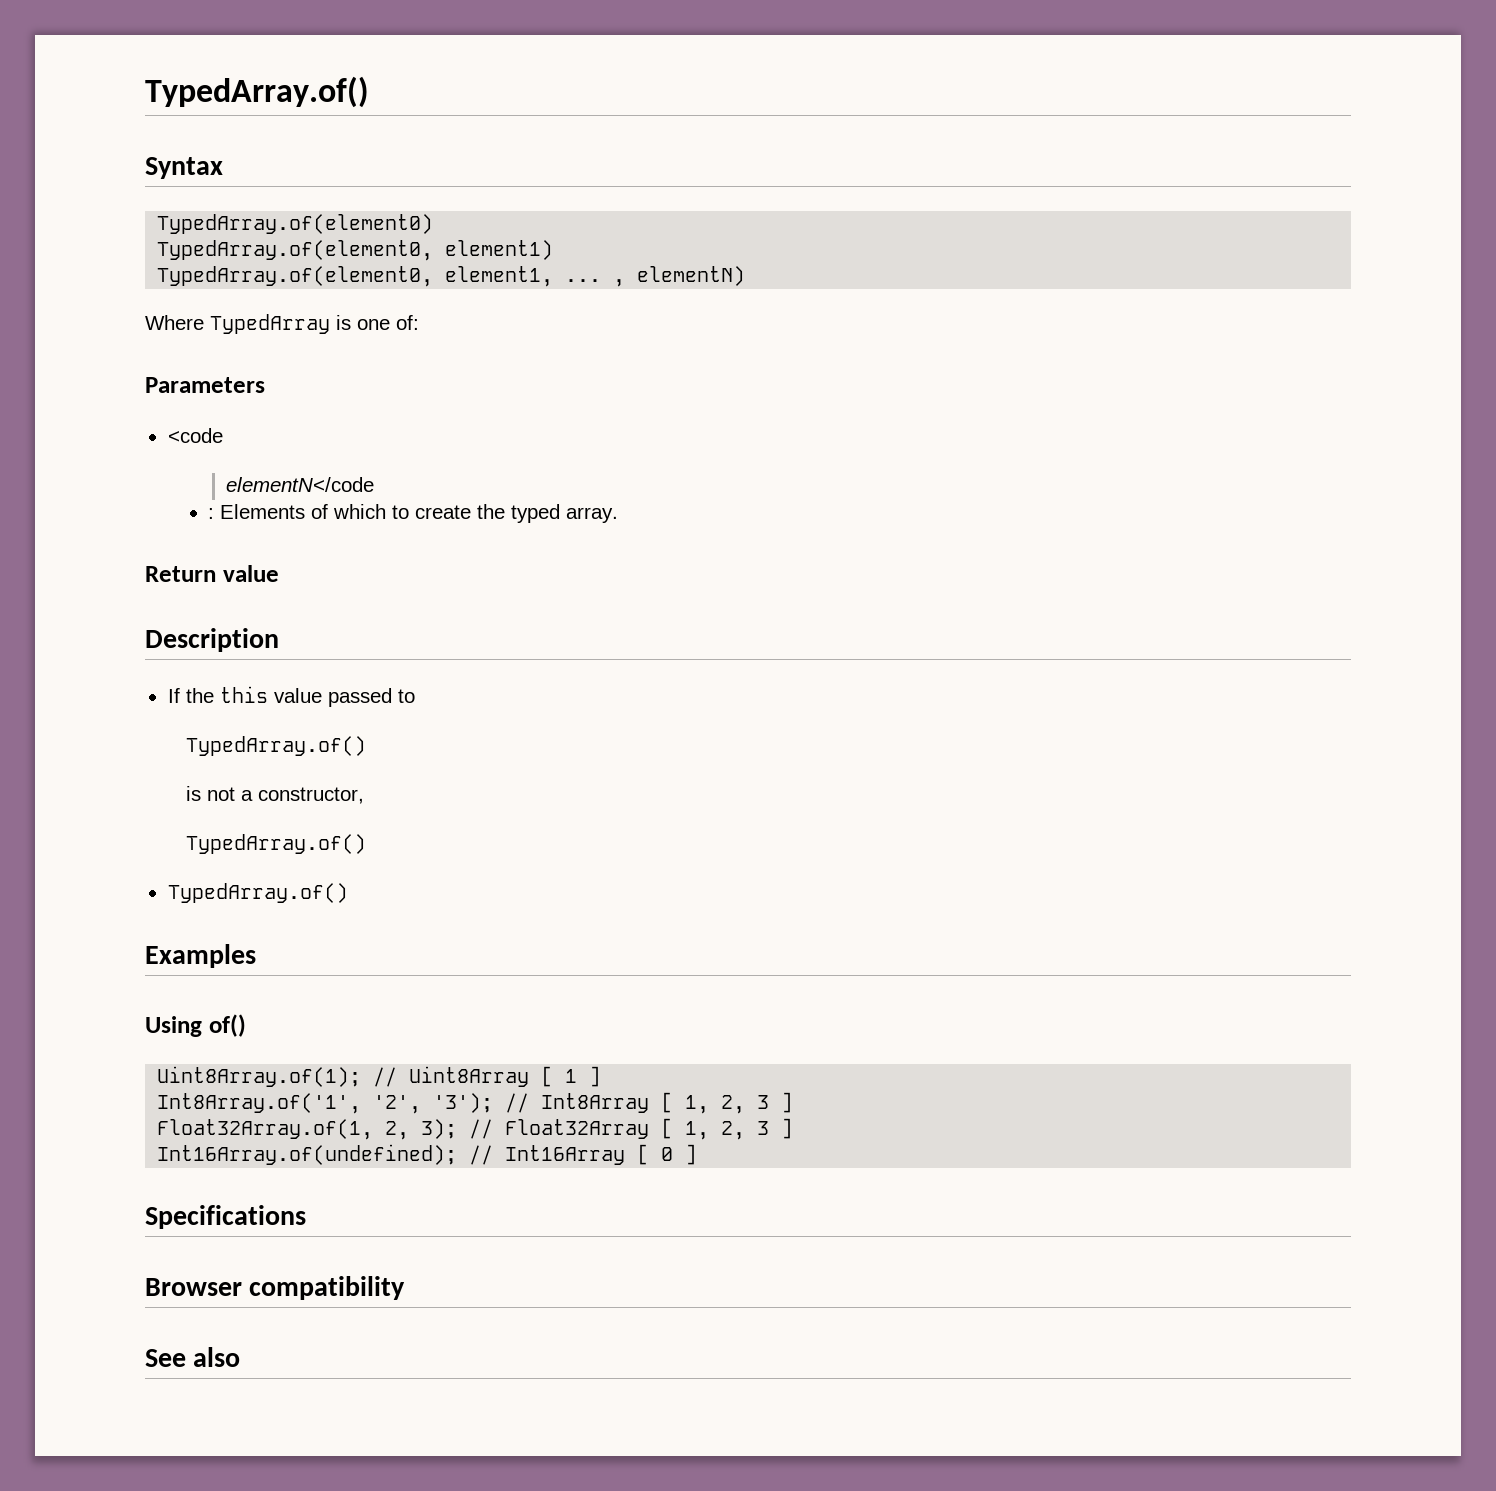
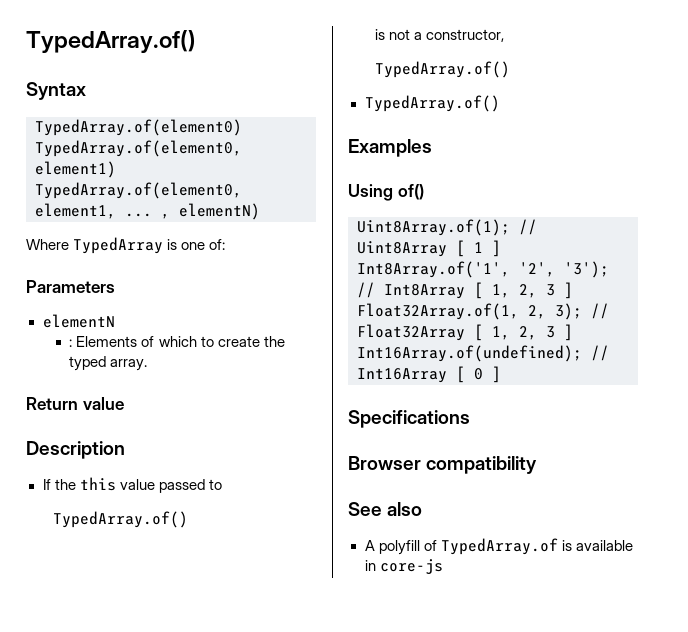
[167,428,223,443] [226,477,375,492] <code // elementN</code -> [42,314,115,328] elementN
(241, 1357) none -> [364,538,633,555] [364,559,443,574] // A polyfill of TypedArray.of is available in core-js

